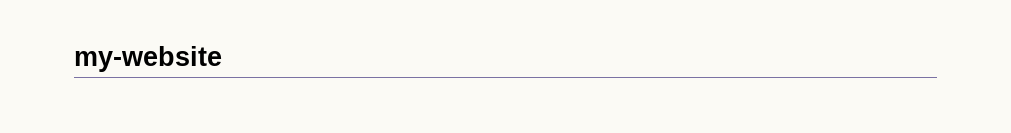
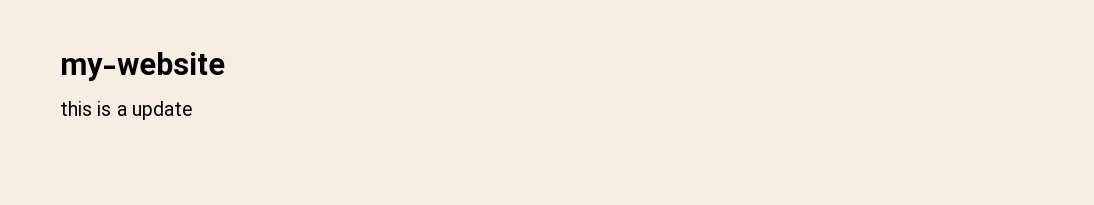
(222, 59) none -> [60,101,192,120] // this is a update

